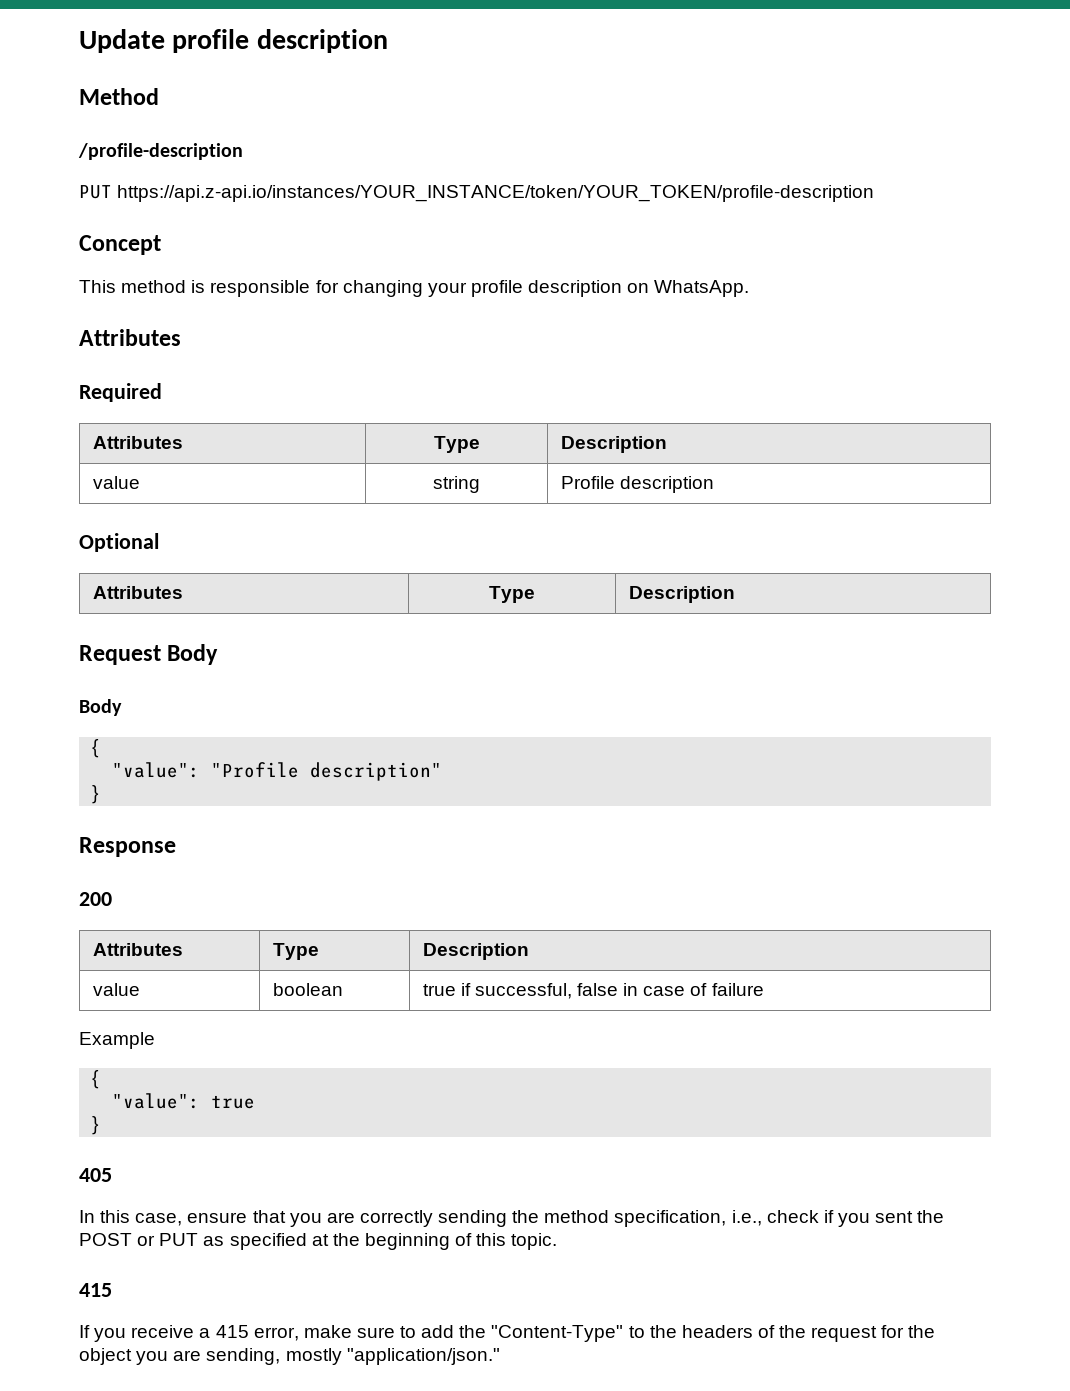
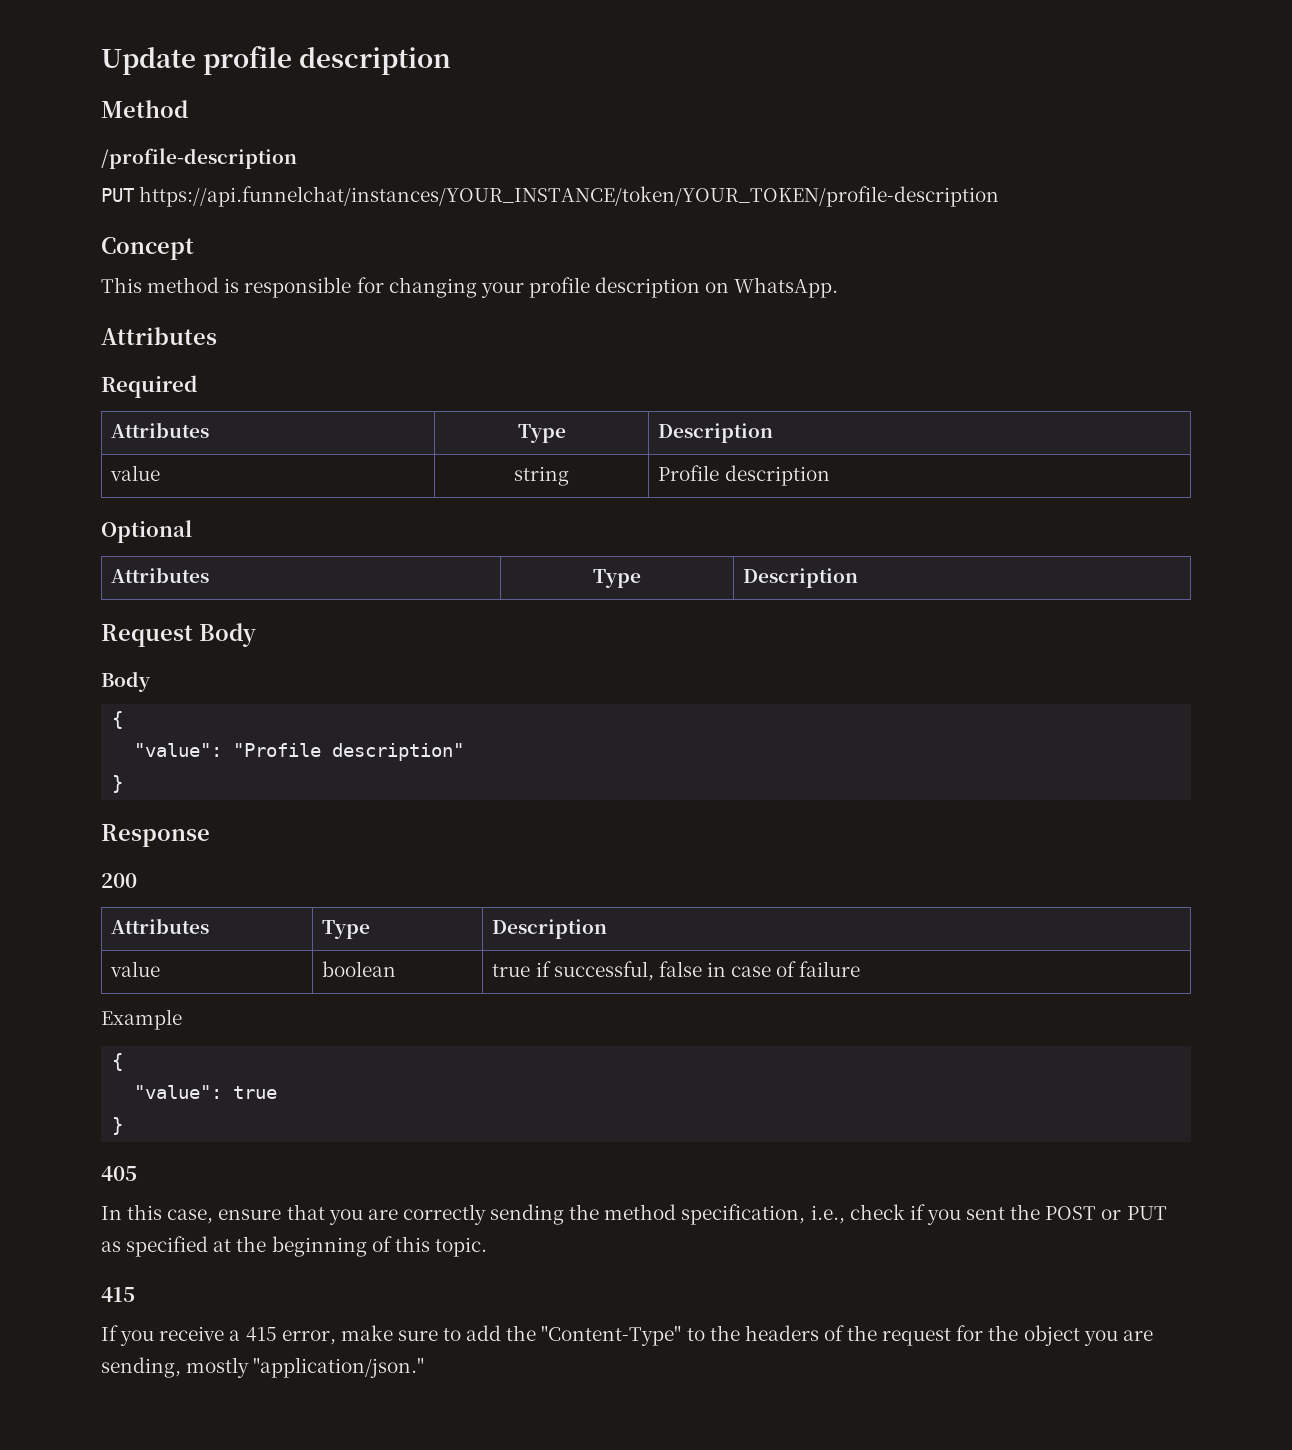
[117,185,875,202] https://api.z-api.io/instances/YOUR_INSTANCE/token/YOUR_TOKEN/profile-description -> [139,186,1000,207] https://api.funnelchat/instances/YOUR_INSTANCE/token/YOUR_TOKEN/profile-description

